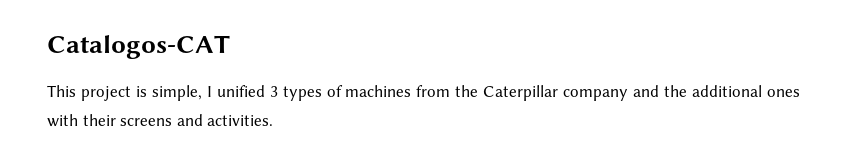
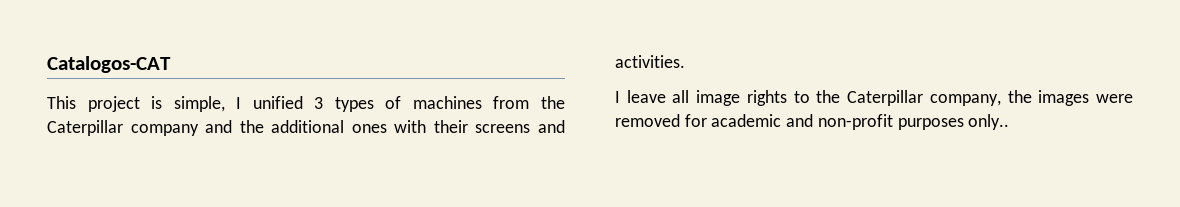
(274, 120) none -> [615,90,1133,106] [615,114,1010,130] // I leave all image rights to the Caterpillar company, the images were removed for academic and non-profit purposes only..

